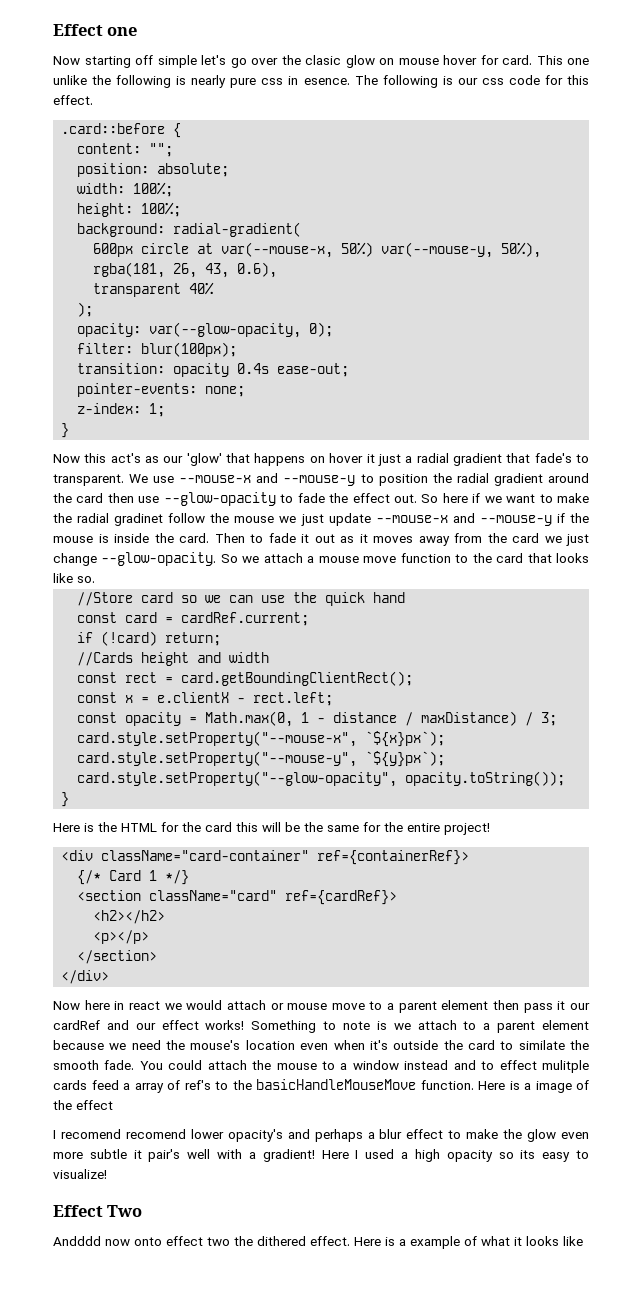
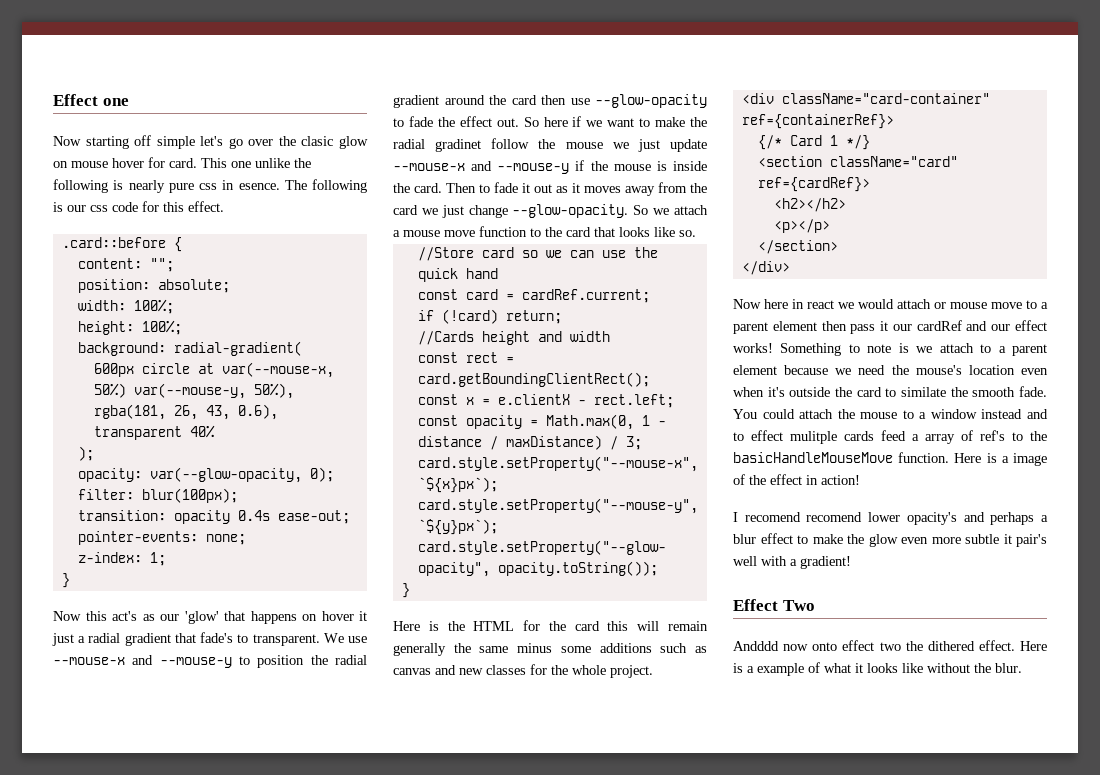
[285,822,490,835] be the same for the entire project! -> [668,621,708,631] [393,643,707,656] [393,664,653,678] remain generally the same minus some additions such as canvas and new classes for the whole project.
(113, 1105) none -> [806,475,860,485] in action!
[321,1149,589,1162] [53,1169,107,1179] Here I used a high opacity so its easy to visualize! -> (851, 562) none
(583, 1241) none -> [927,663,1022,673] without the blur.

